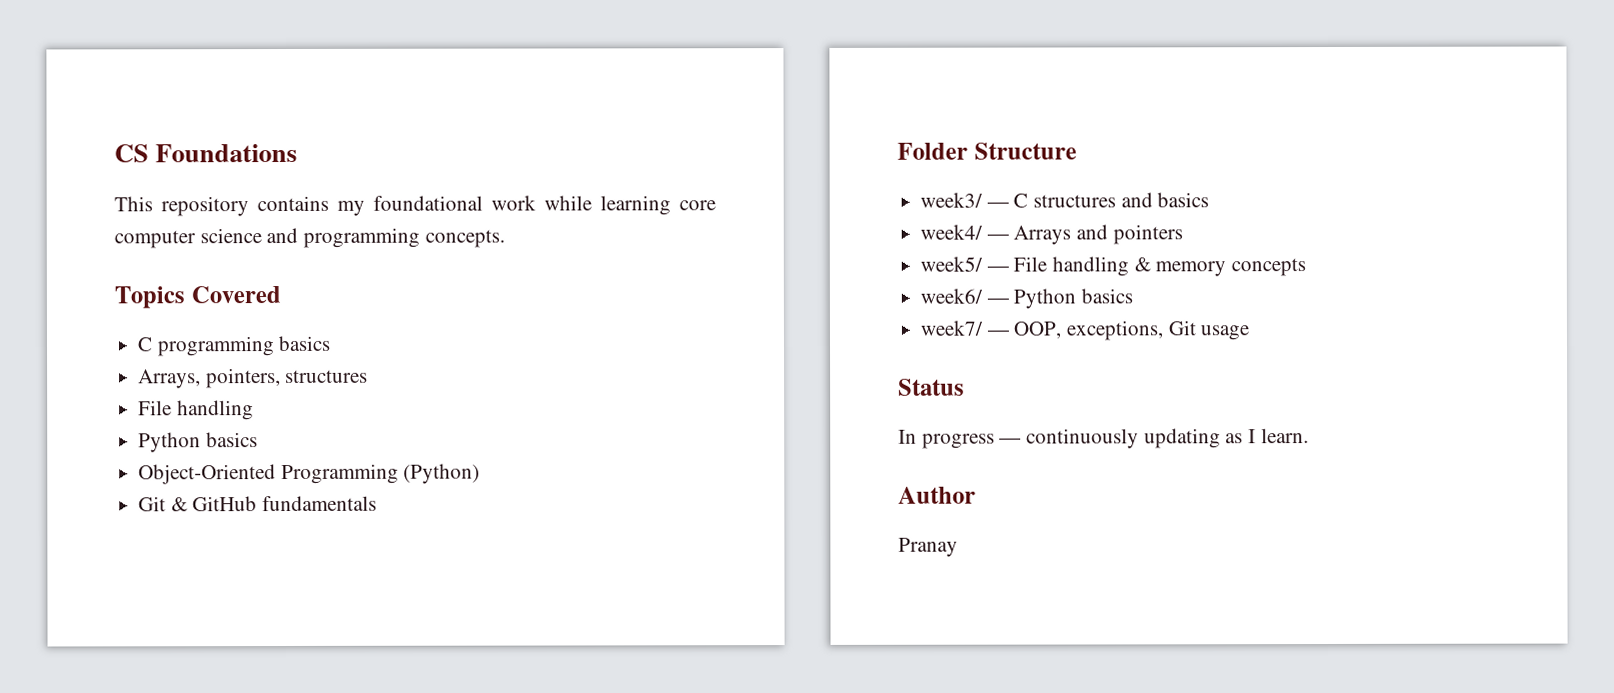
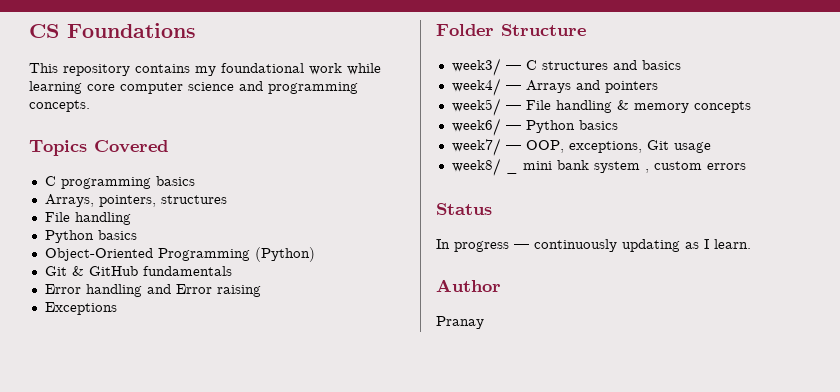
(378, 503) none -> [44,284,261,297] [44,302,117,315] // Error handling and Error raising // Exceptions
(1250, 333) none -> [451,158,518,176] [522,160,746,173] // week8/ _ mini bank system , custom errors

